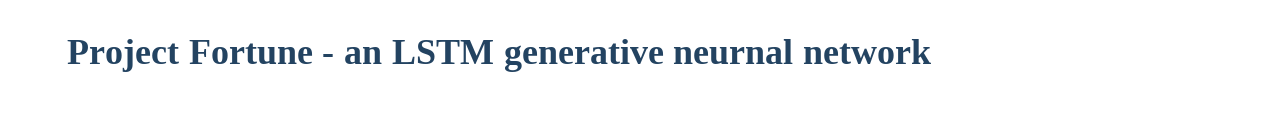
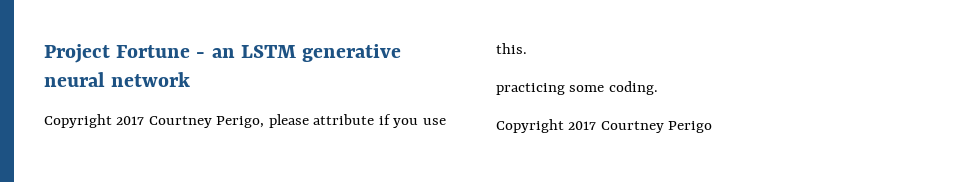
[673,39,794,64] neurnal -> [44,72,105,87] neural
(932, 51) none -> [44,114,446,128] [496,43,527,54] [496,81,658,95] [496,119,713,133] // Copyright 2017 Courtney Perigo, please attribute if you use this. // practicing some coding. // Copyright 2017 Courtney Perigo

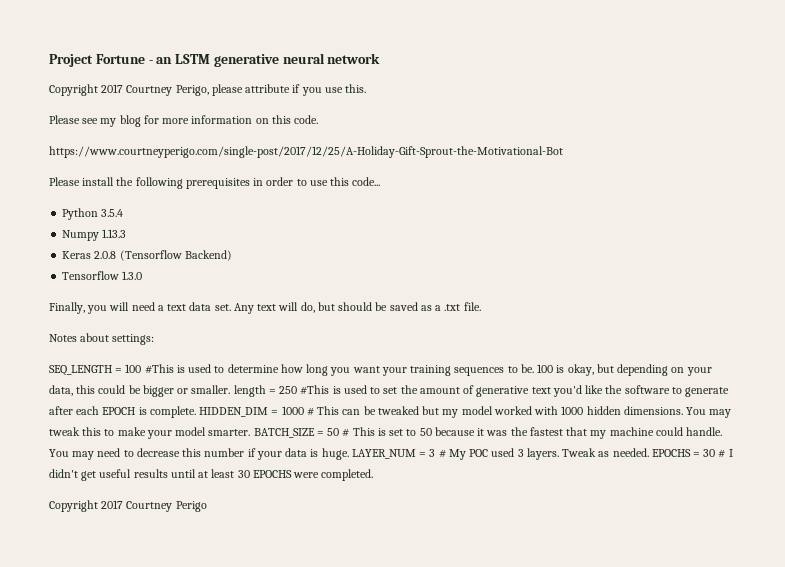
[496,81,658,95] practicing some coding. -> [49,115,319,127] [49,146,563,158] [49,177,381,189] [62,208,124,220] [62,229,127,241] [62,250,232,261] [62,271,143,280] [49,302,481,314] [49,333,155,345] [49,364,712,376] [49,385,730,397] [49,406,732,418] [49,427,723,439] [49,448,733,460] [49,469,374,481] Please see my blog for more information on this code. // https://www.courtneyperigo.com/single-post/2017/12/25/A-Holiday-Gift-Sprout-the-Motivational-Bot // Please install the following prerequisites in order to use this code... // Python 3.5.4 // Numpy 1.13.3 // Keras 2.0.8 (Tensorflow Backend) // Tensorflow 1.3.0 // Finally, you will need a text data set. Any text will do, but should be saved as a .txt file. // Notes about settings: // SEQ_LENGTH = 100 #This is used to determine how long you want your training sequences to be. 100 is okay, but depending on your data, this could be bigger or smaller. length = 250 #This is used to set the amount of generative text you'd like the software to generate after each EPOCH is complete. HIDDEN_DIM = 1000 # This can be tweaked but my model worked with 1000 hidden dimensions. You may tweak this to make your model smarter. BATCH_SIZE = 50 # This is set to 50 because it was the fastest that my machine could handle. You may need to decrease this number if your data is huge. LAYER_NUM = 3 # My POC used 3 layers. Tweak as needed. EPOCHS = 30 # I didn't get useful results until at least 30 EPOCHS were completed.

